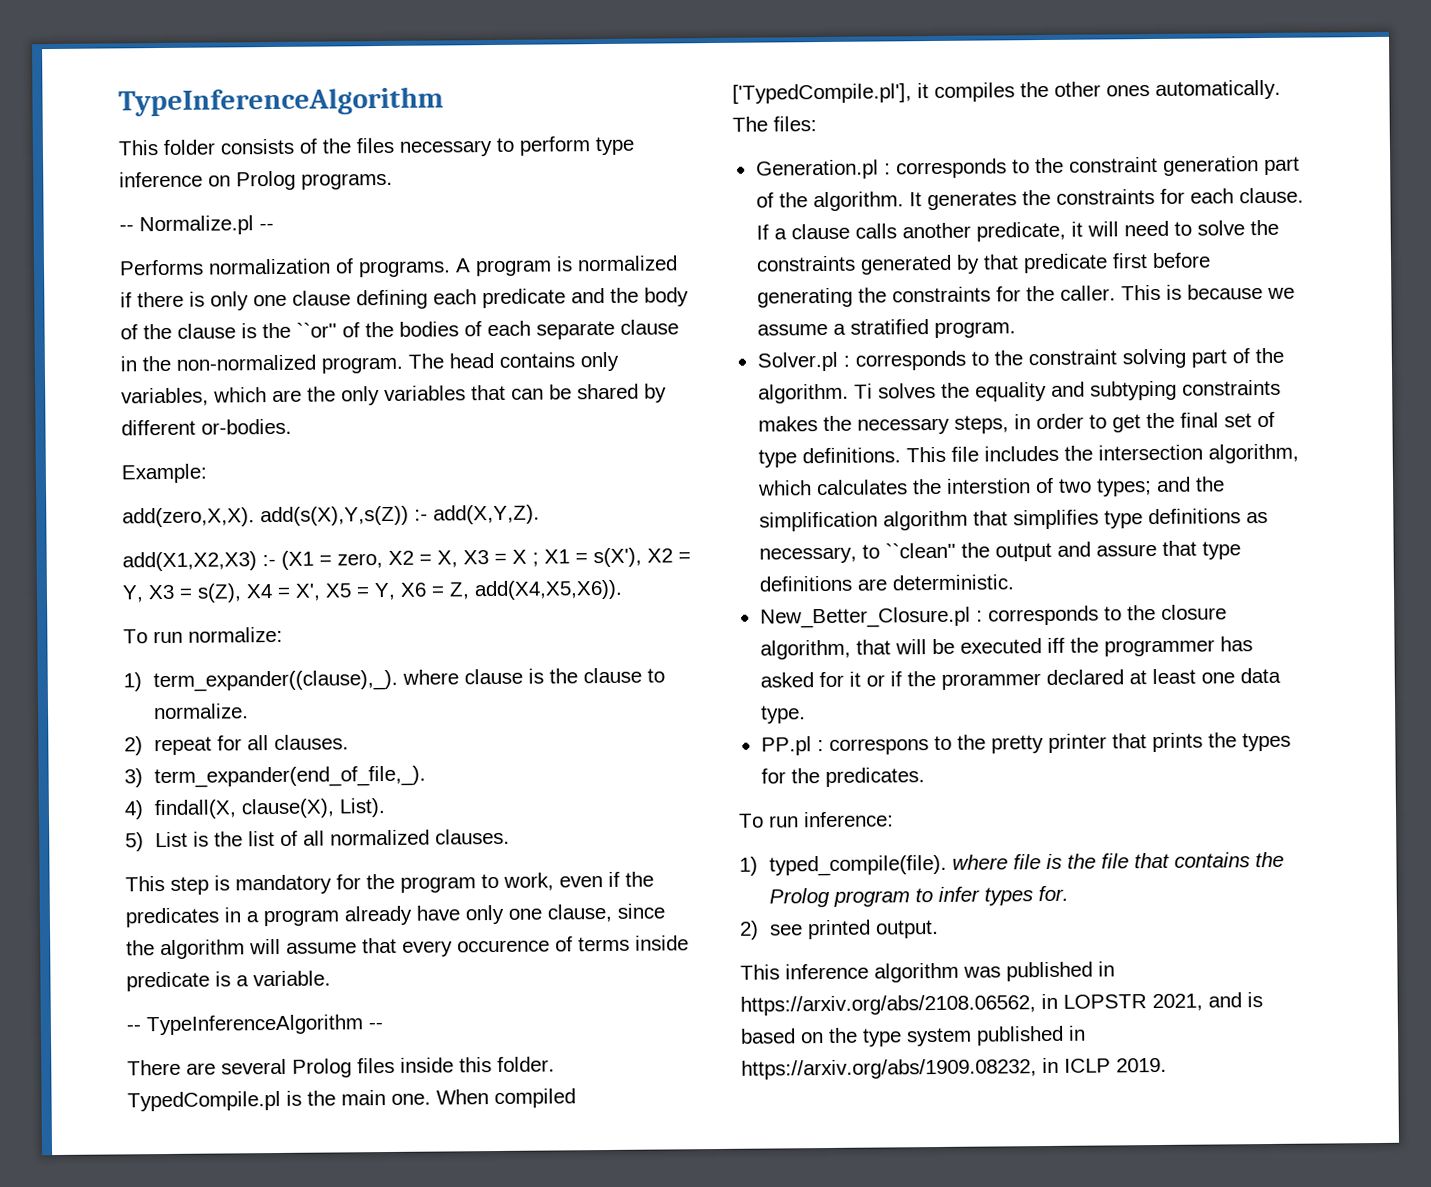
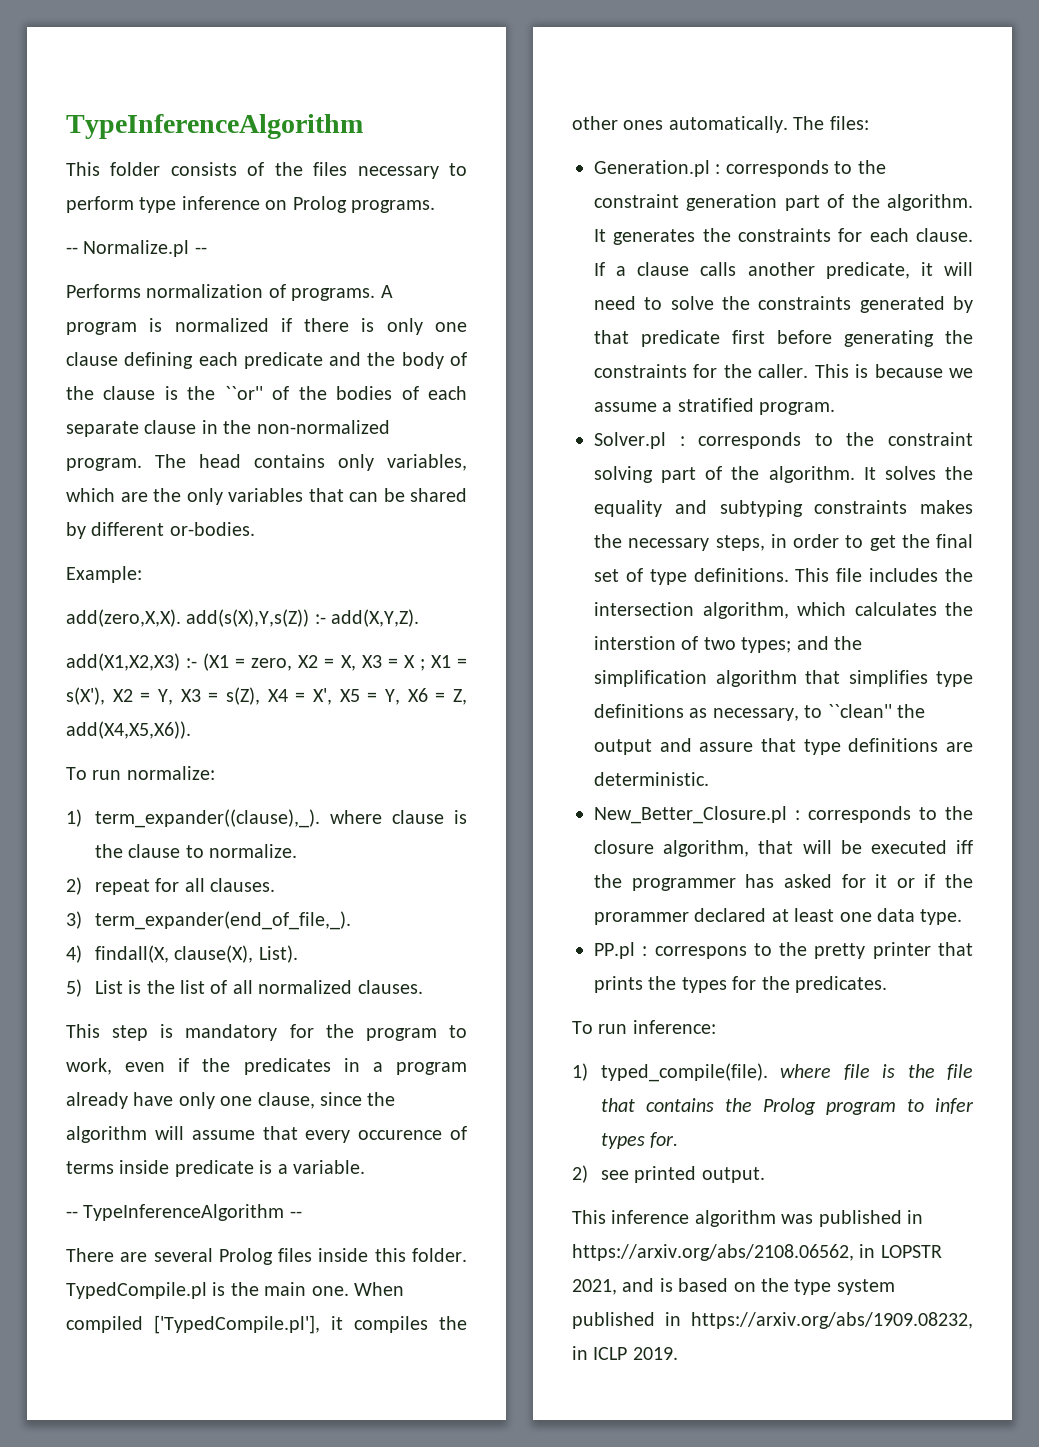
[853,383,873,399] Ti -> [863,467,876,480] It

